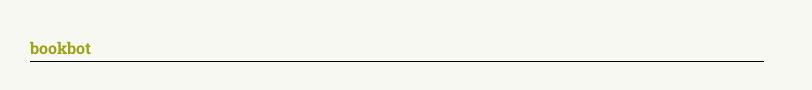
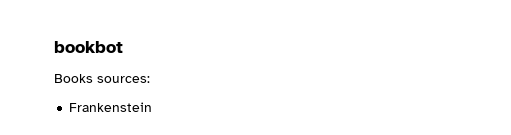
(91, 48) none -> [54,74,150,83] [69,102,153,112] // Books sources: // Frankenstein

